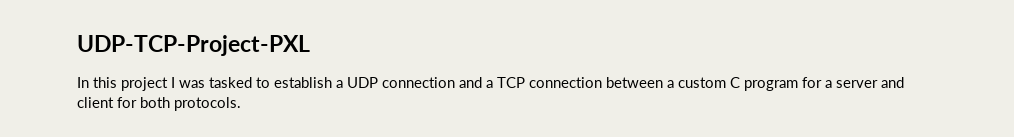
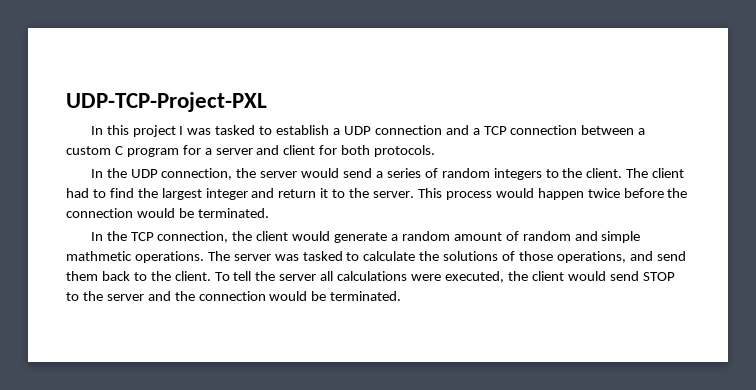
(241, 104) none -> [90,168,685,180] [66,188,688,200] [66,208,269,218] [90,231,641,243] [66,251,686,263] [66,271,675,283] [66,291,402,301] // In the UDP connection, the server would send a series of random integers to the client. The client had to find the largest integer and return it to the server. This process would happen twice before the connection would be terminated. // In the TCP connection, the client would generate a random amount of random and simple mathmetic operations. The server was tasked to calculate the solutions of those operations, and send them back to the client. To tell the server all calculations were executed, the client would send STOP to the server and the connection would be terminated.

